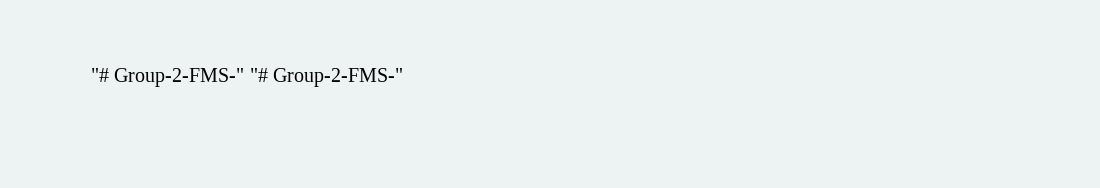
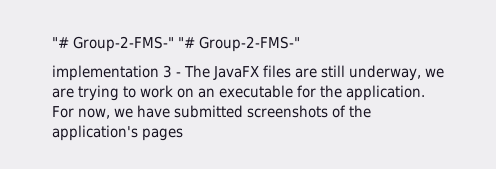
(404, 77) none -> [52,65,444,81] [52,85,425,101] [52,105,371,119] [52,125,183,141] // implementation 3 - The JavaFX files are still underway, we are trying to work on an executable for the application. For now, we have submitted screenshots of the application's pages

